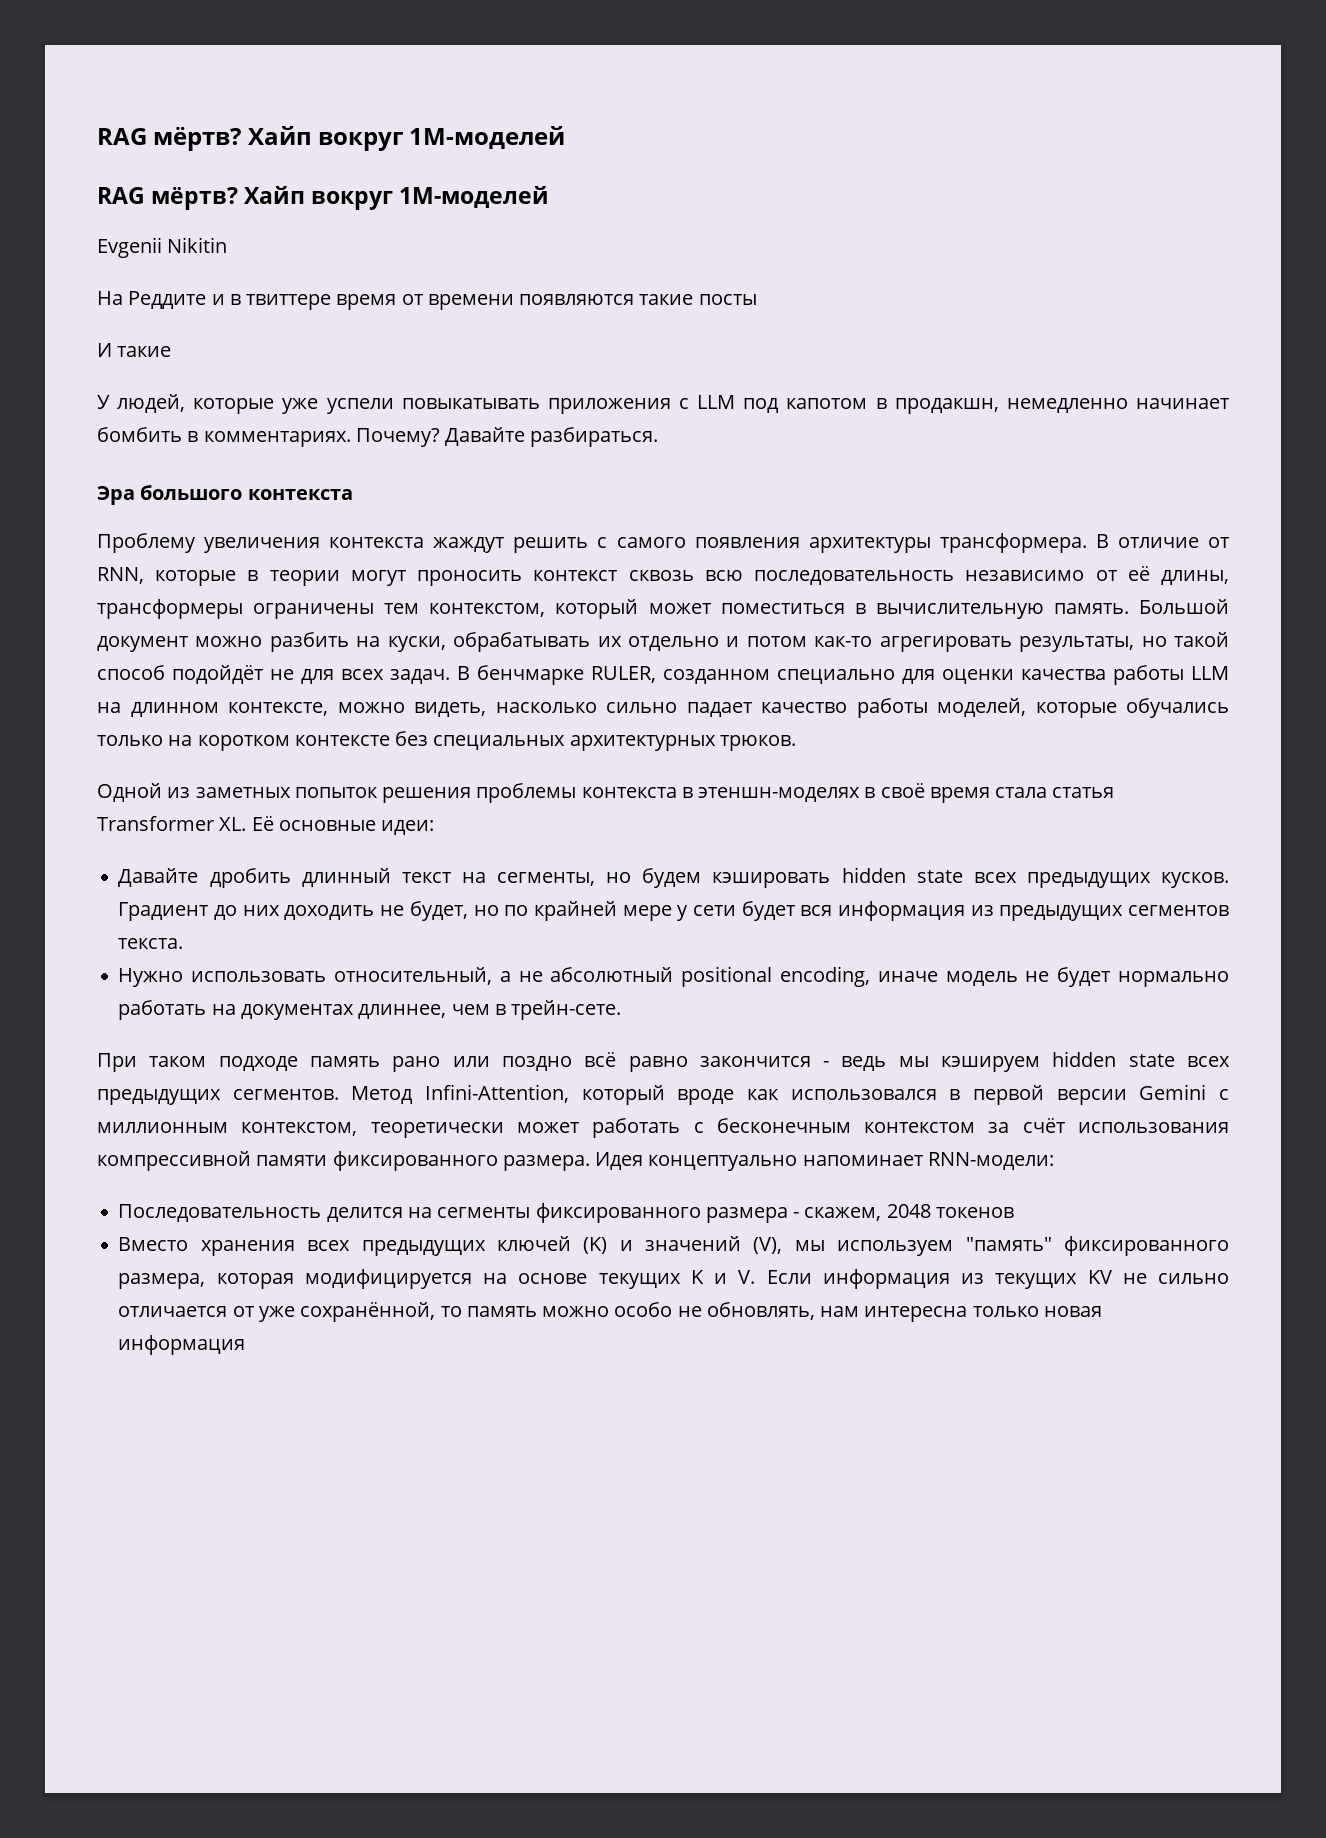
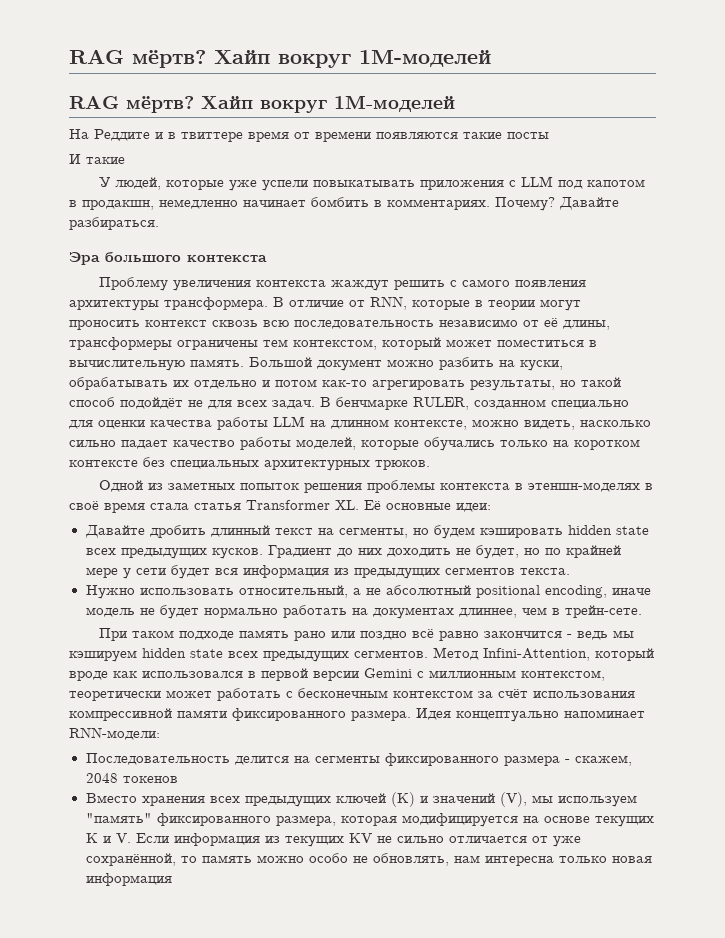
[97,237,228,258] // Evgenii Nikitin -> (455, 103) none

